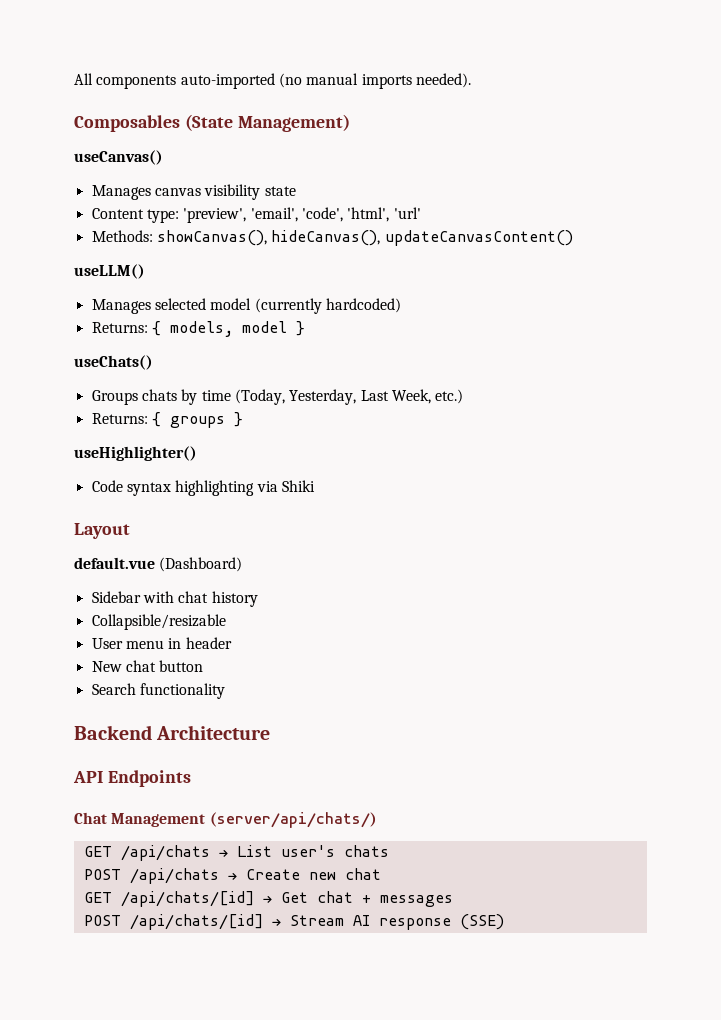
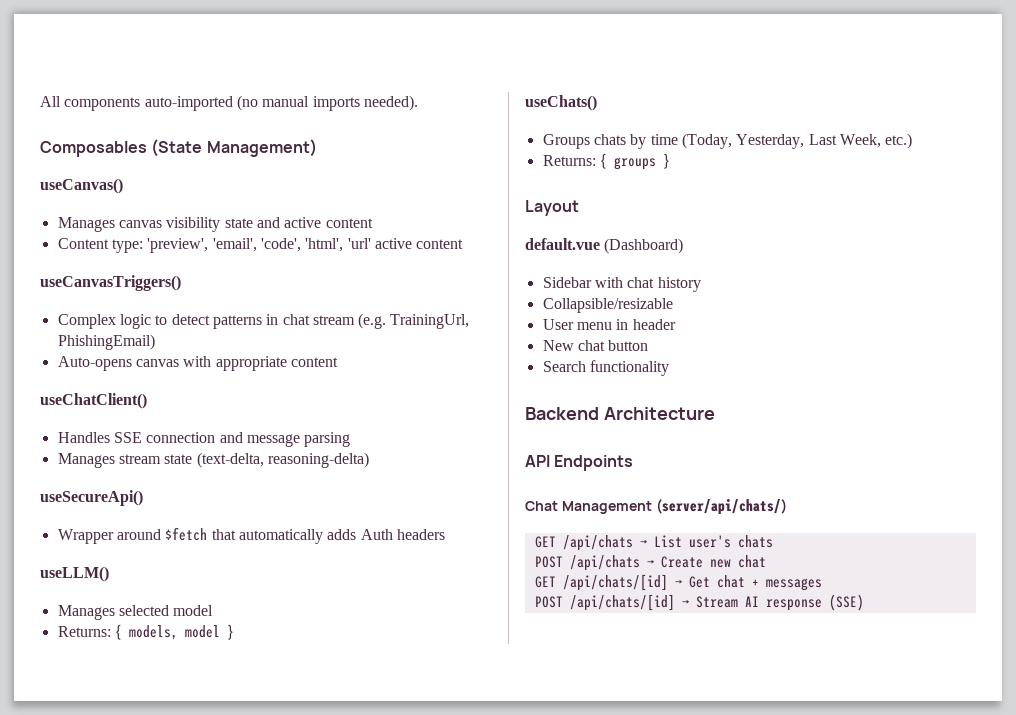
(296, 191) none -> [256,217,373,228] and active content
[91,230,573,246] // Methods: showCanvas(), hideCanvas(), updateCanvasContent() -> [374,238,464,249] [40,275,181,291] [57,313,470,329] [57,334,155,350] [57,356,338,371] [40,393,147,409] [57,432,351,447] [57,452,369,468] [40,490,143,506] [57,527,445,544] active content // useCanvasTriggers() // Complex logic to detect patterns in chat stream (e.g. TrainingUrl, PhishingEmail) // Auto-opens canvas with appropriate content // useChatClient() // Handles SSE connection and message parsing // Manages stream state (text-delta, reasoning-delta) // useSecureApi() // Wrapper around $fetch that automatically adds Auth headers
[254,298,401,314] (currently hardcoded) -> (214, 610) none
[74,446,197,461] [91,480,315,496] // useHighlighter() // Code syntax highlighting via Shiki -> (670, 161) none

